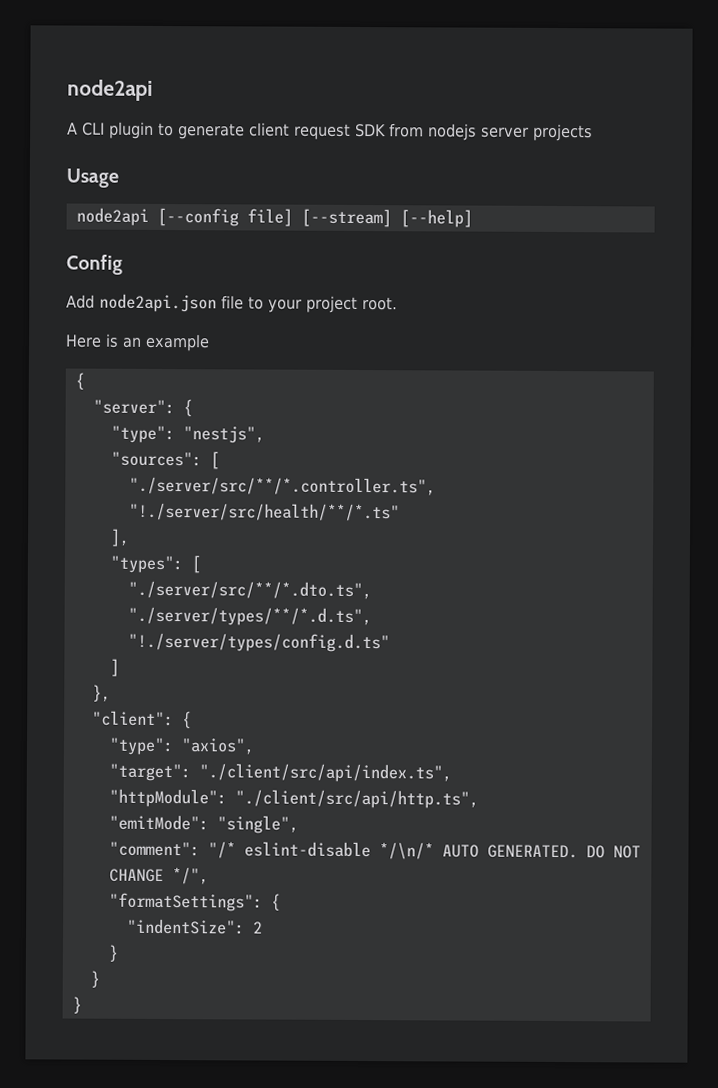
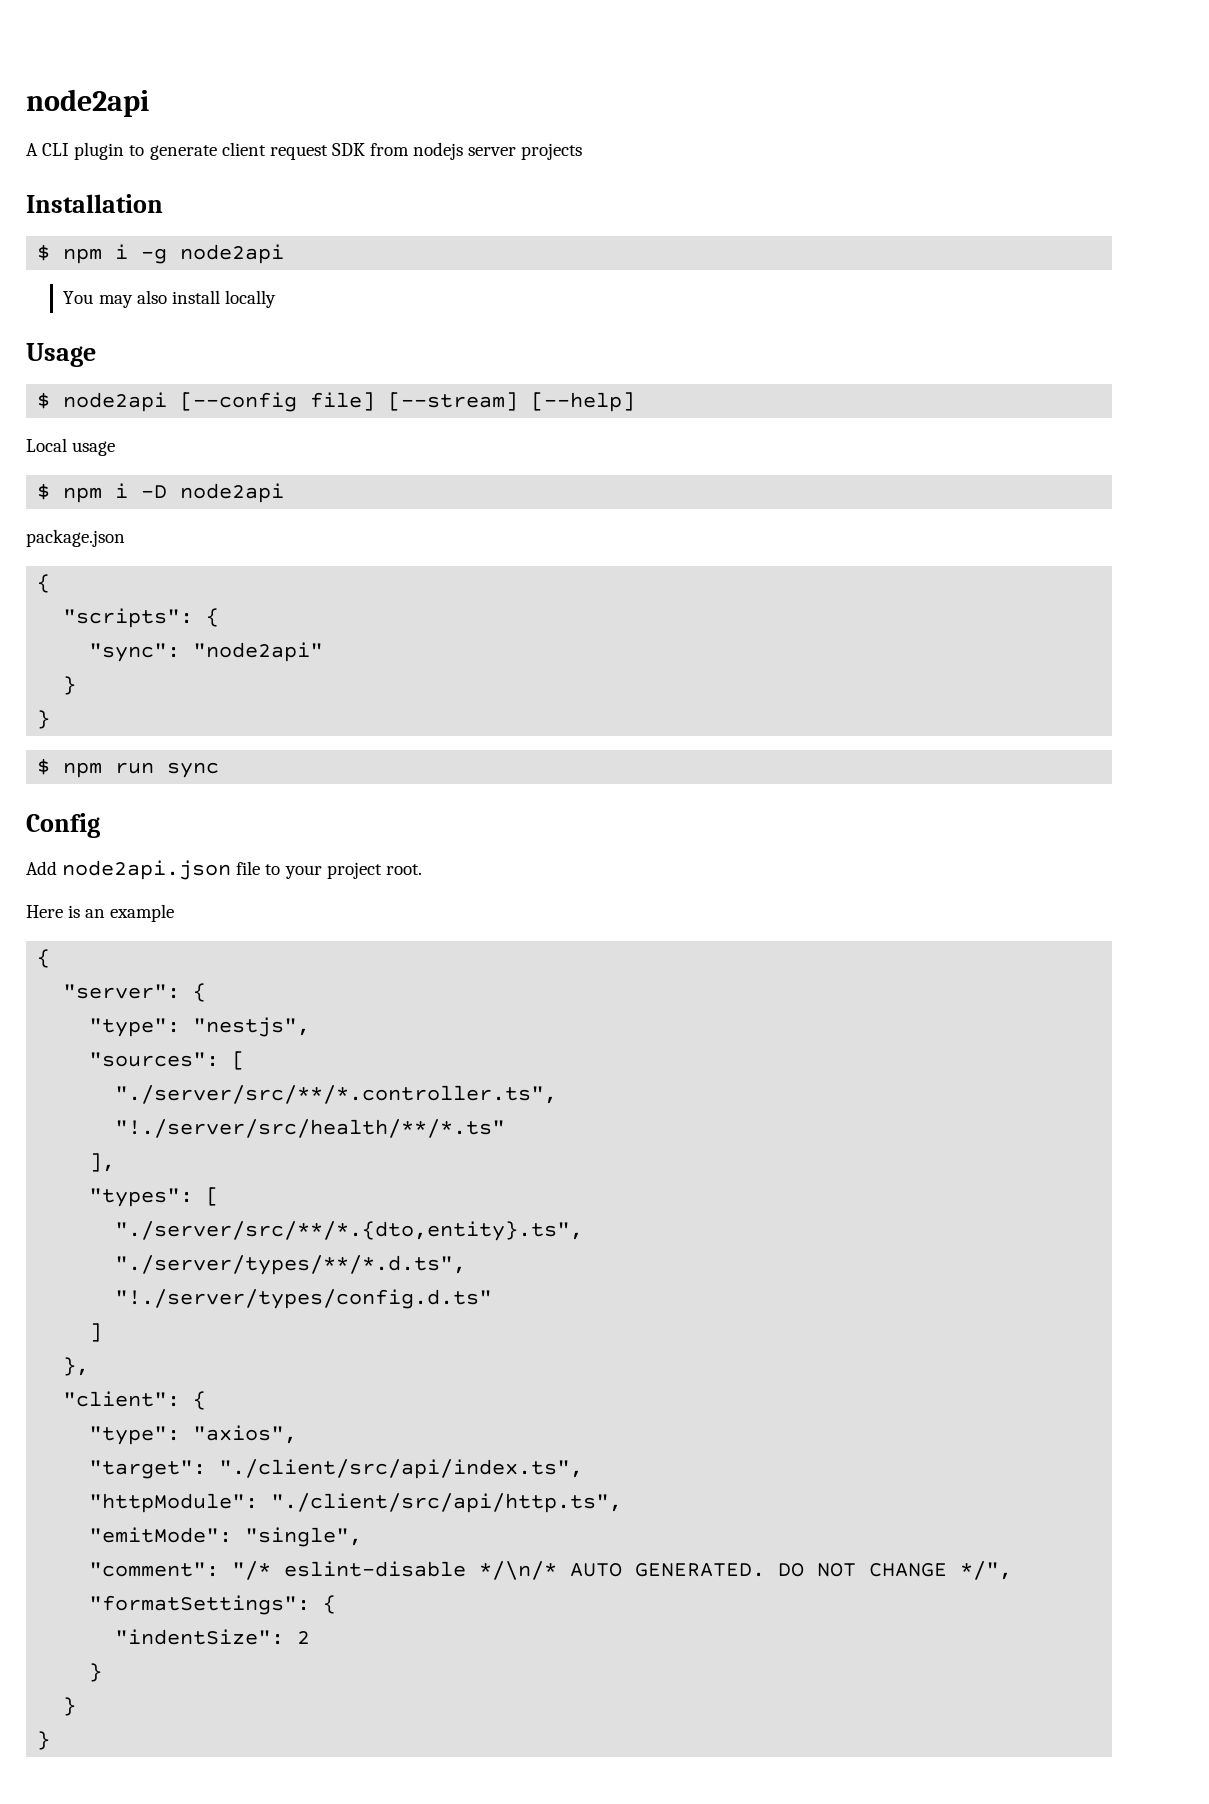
(593, 132) none -> [26,194,163,213] [37,244,285,264] [63,290,276,308] // Installation // $ npm i -g node2api // You may also install locally
(119, 178) none -> [37,392,51,409] $
(473, 218) none -> [26,438,116,456] [37,483,285,503] [26,529,125,547] [37,574,51,593] [63,608,220,628] [89,642,324,662] [63,676,77,695] [37,710,51,729] [37,758,220,778] // Local usage // $ npm i -D node2api // package.json // { // "scripts": { // "sync": "node2api" // } // } // $ npm run sync
[127,580,372,600] "./server/src/**/*.dto.ts", -> [115,1221,584,1241] "./server/src/**/*.{dto,entity}.ts",

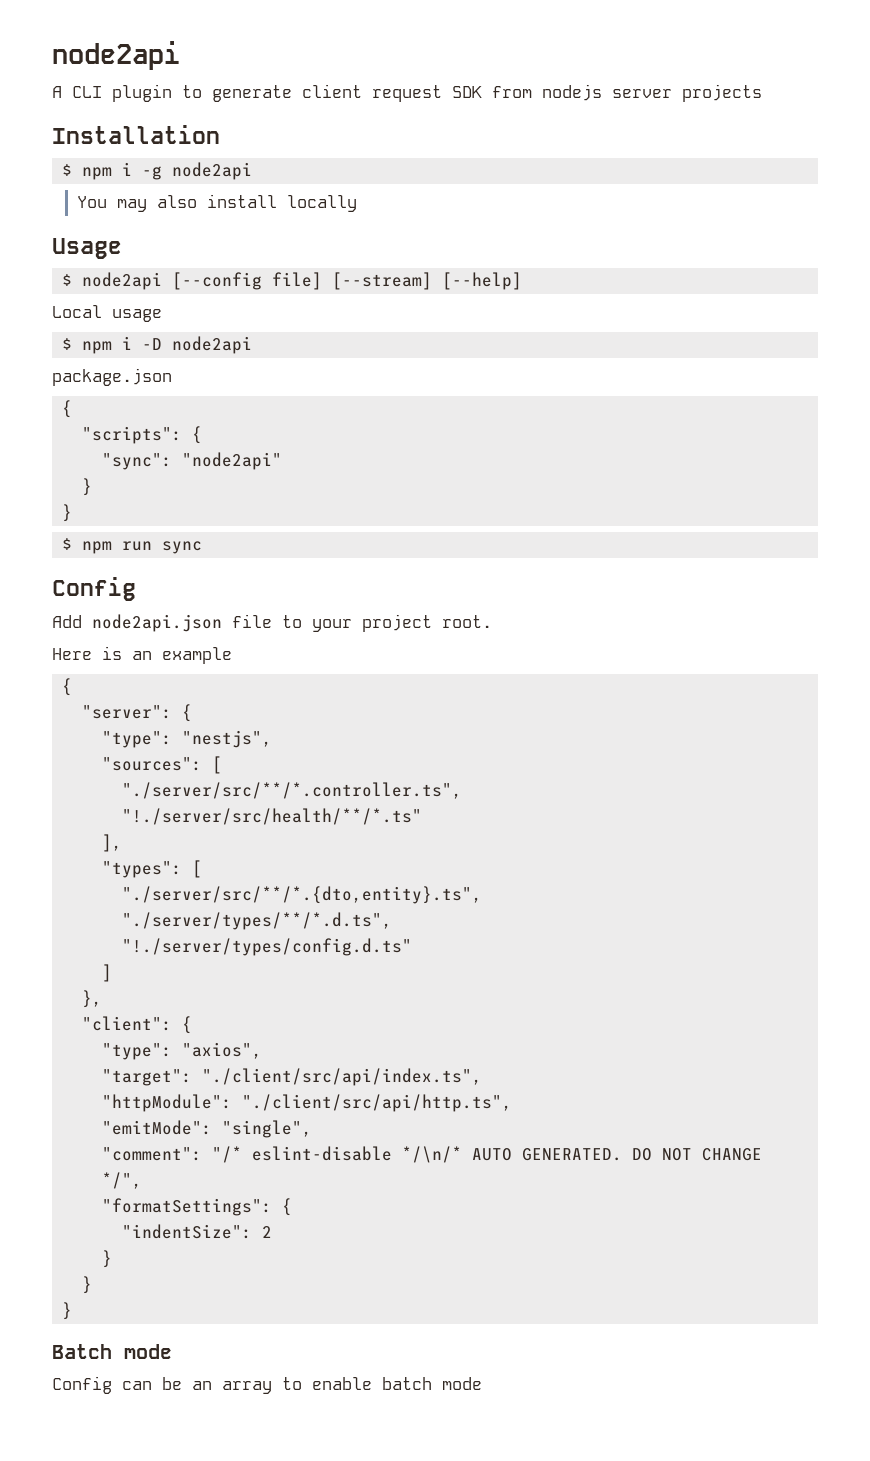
(51, 1740) none -> [52,1344,172,1359] [52,1376,482,1394] // Batch mode // Config can be an array to enable batch mode

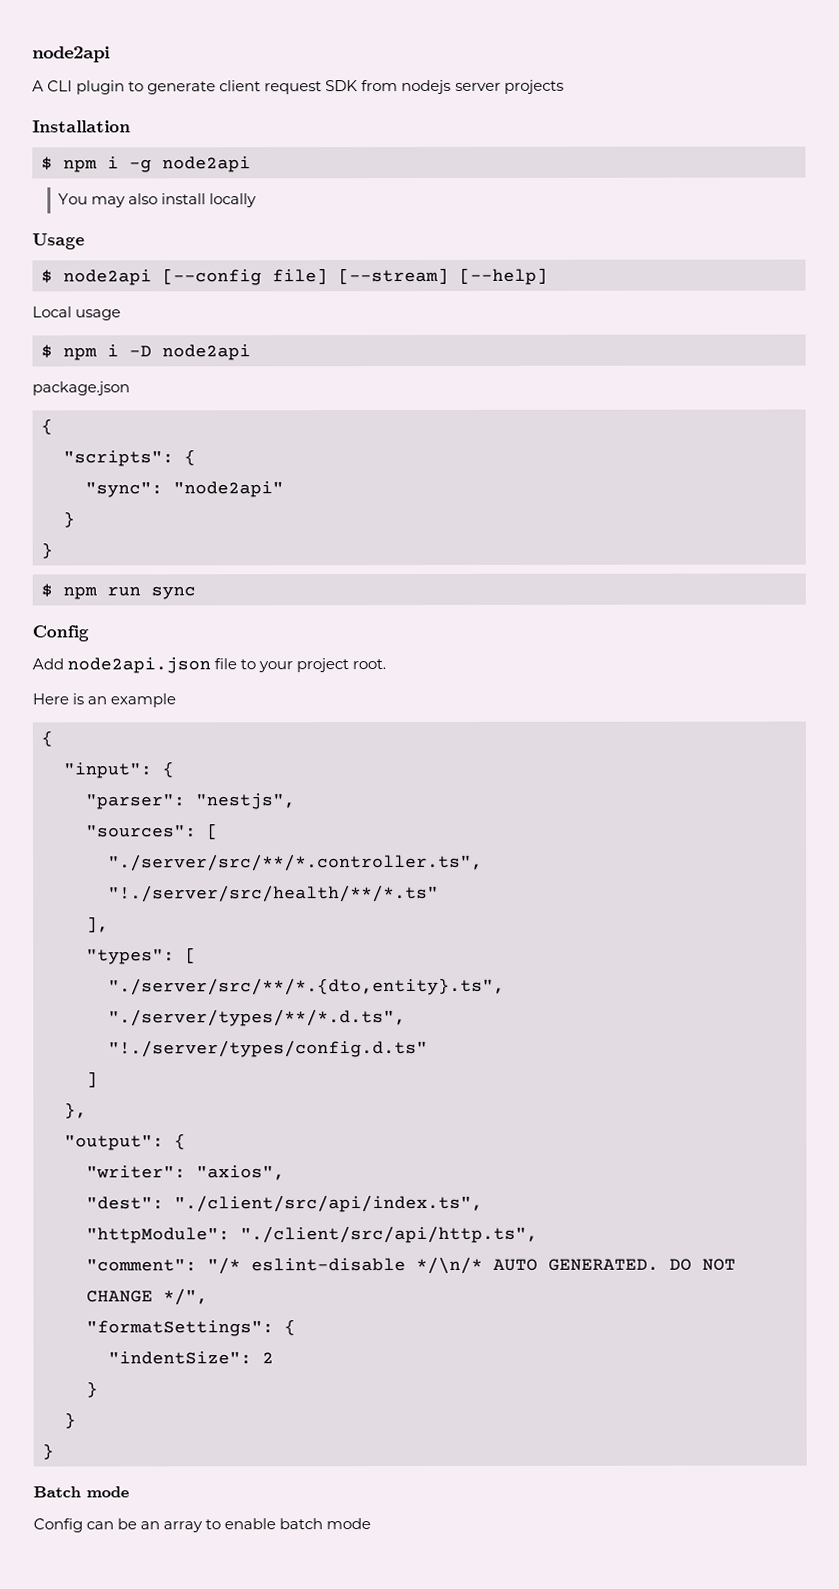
[82,704,193,722] [102,731,173,748] "server": { // "type": -> [63,761,174,779] [85,793,186,810] "input": { // "parser":
[82,1016,193,1034] [102,1043,173,1060] "client": { // "type": -> [64,1133,186,1151] [86,1165,186,1179] "output": { // "writer":
[102,1069,193,1086] "target": -> [86,1196,164,1210] "dest":
[102,1120,313,1138] // "emitMode": "single", -> (538, 1234) none

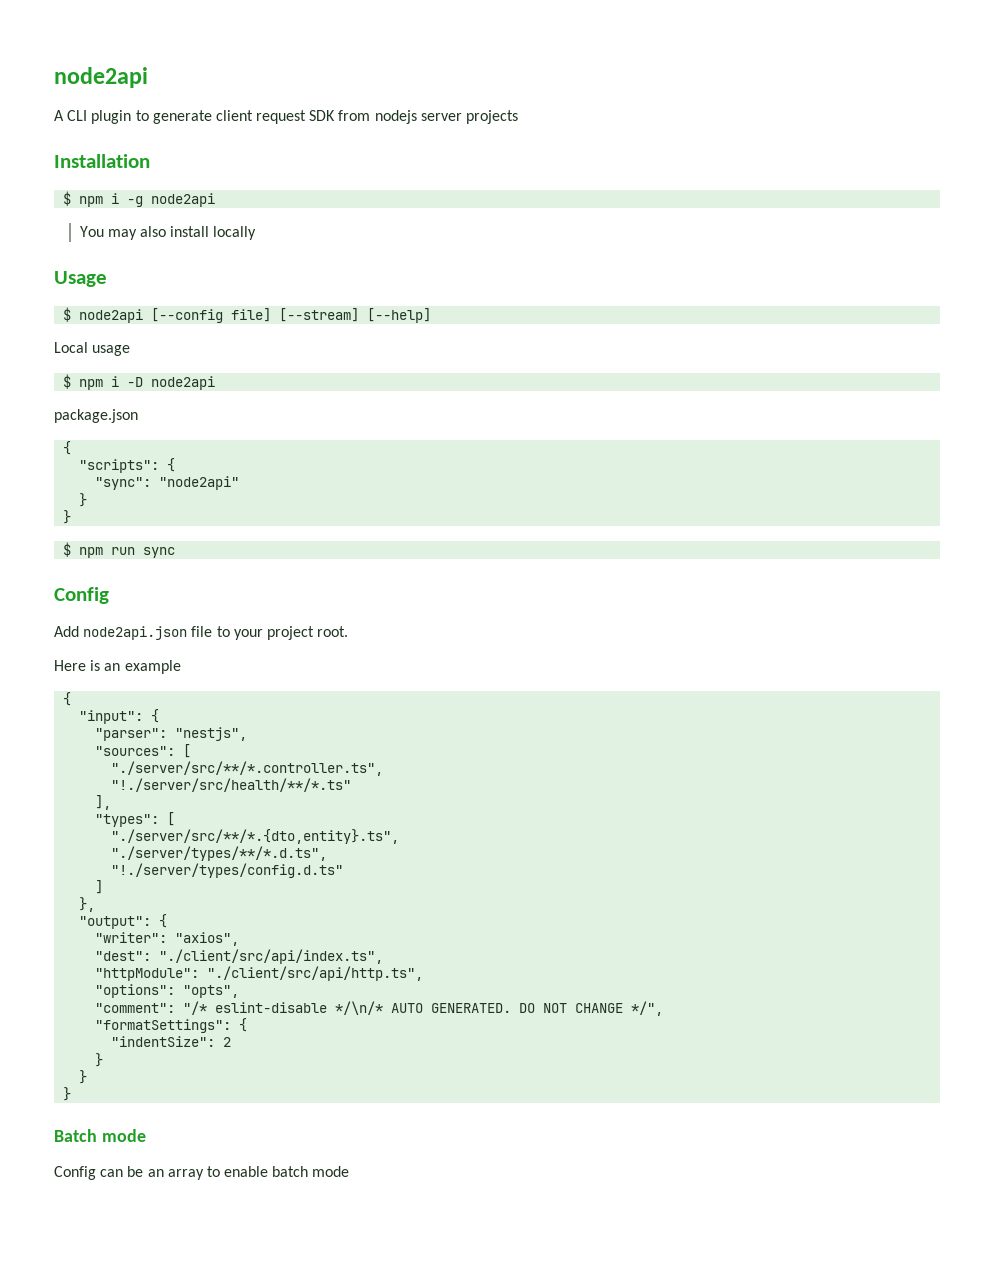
(538, 1234) none -> [95,984,240,998] // "options": "opts",

